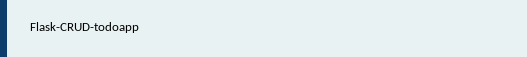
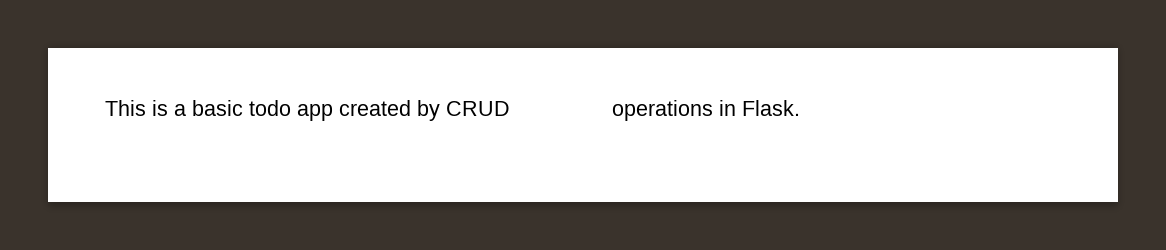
[30,22,139,33] Flask-CRUD-todoapp -> [105,100,800,121] This is a basic todo app created by CRUD operations in Flask.

